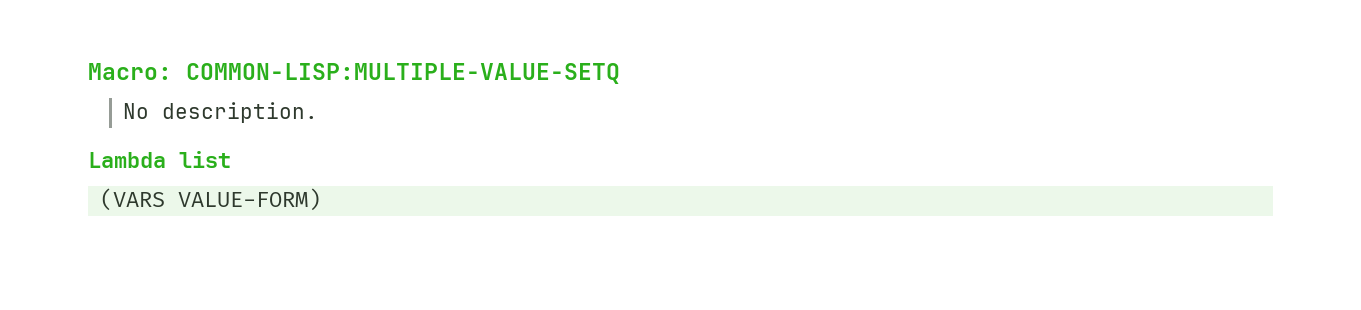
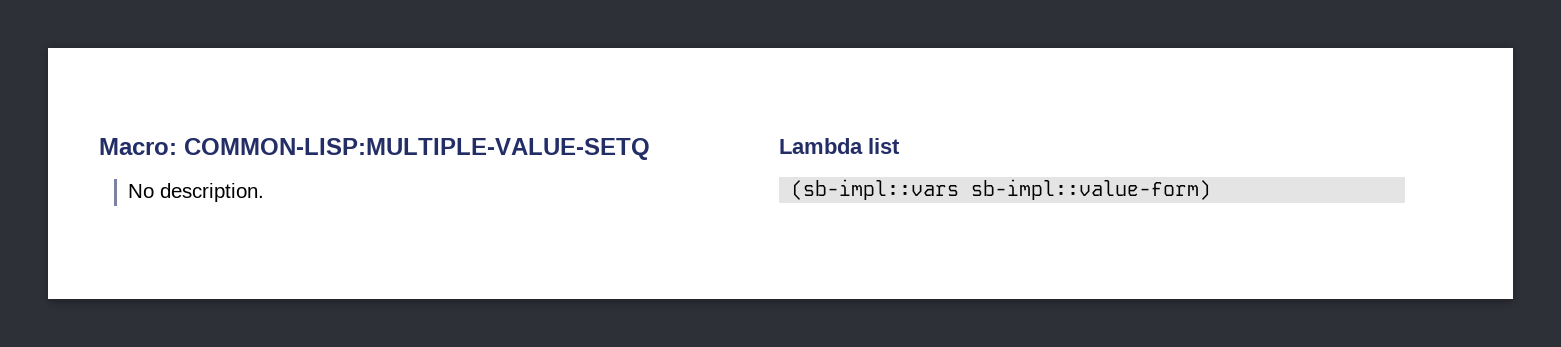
[100,188,322,211] (VARS VALUE-FORM) -> [791,179,1212,200] (sb-impl::vars sb-impl::value-form)

